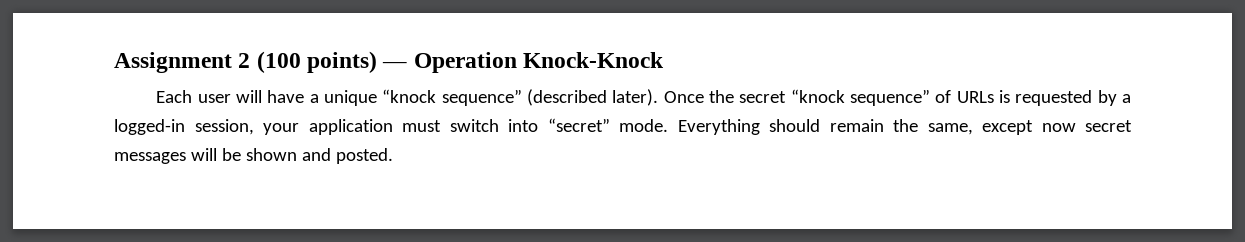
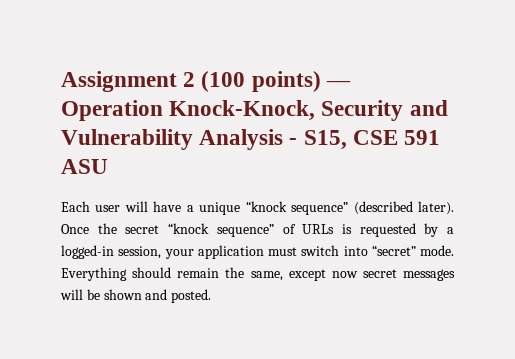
[523,52,665,68] Knock-Knock -> [169,100,448,121] [61,129,441,150] [61,159,108,174] Knock-Knock, Security and Vulnerability Analysis - S15, CSE 591 ASU

